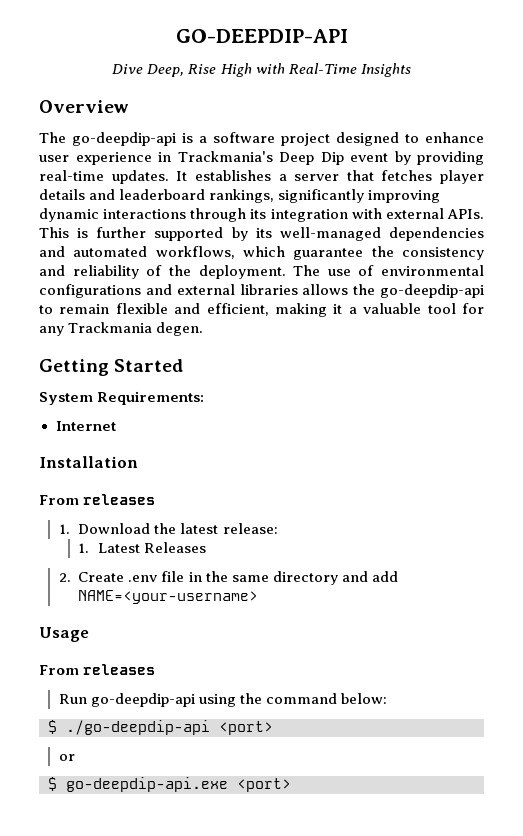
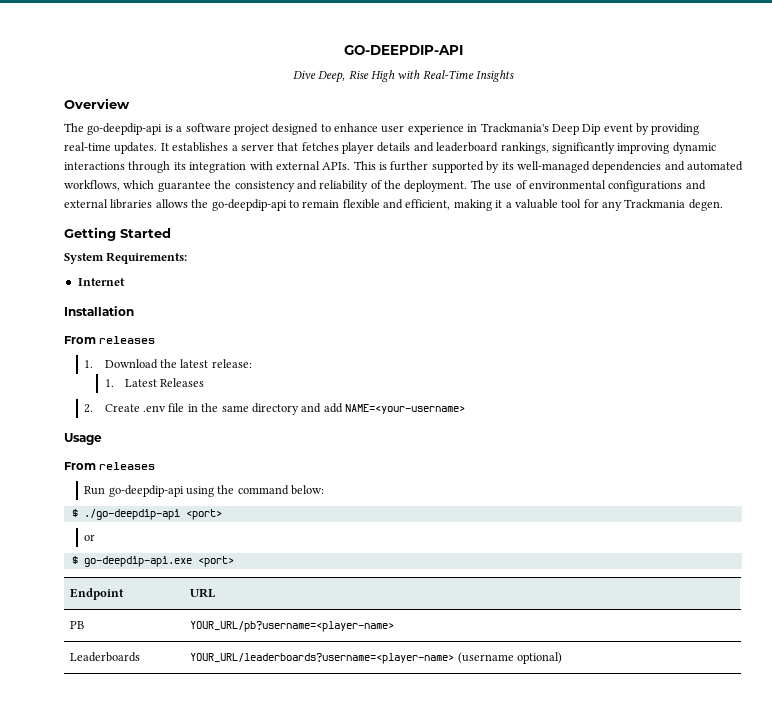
(291, 785) none -> [70,588,125,600] [190,588,216,598] [70,621,85,629] [190,621,395,632] [70,652,141,662] [190,652,562,664] // Endpoint | URL // PB | YOUR_URL/pb?username=<player-name> // Leaderboards | YOUR_URL/leaderboards?username=<player-name> (username optional)

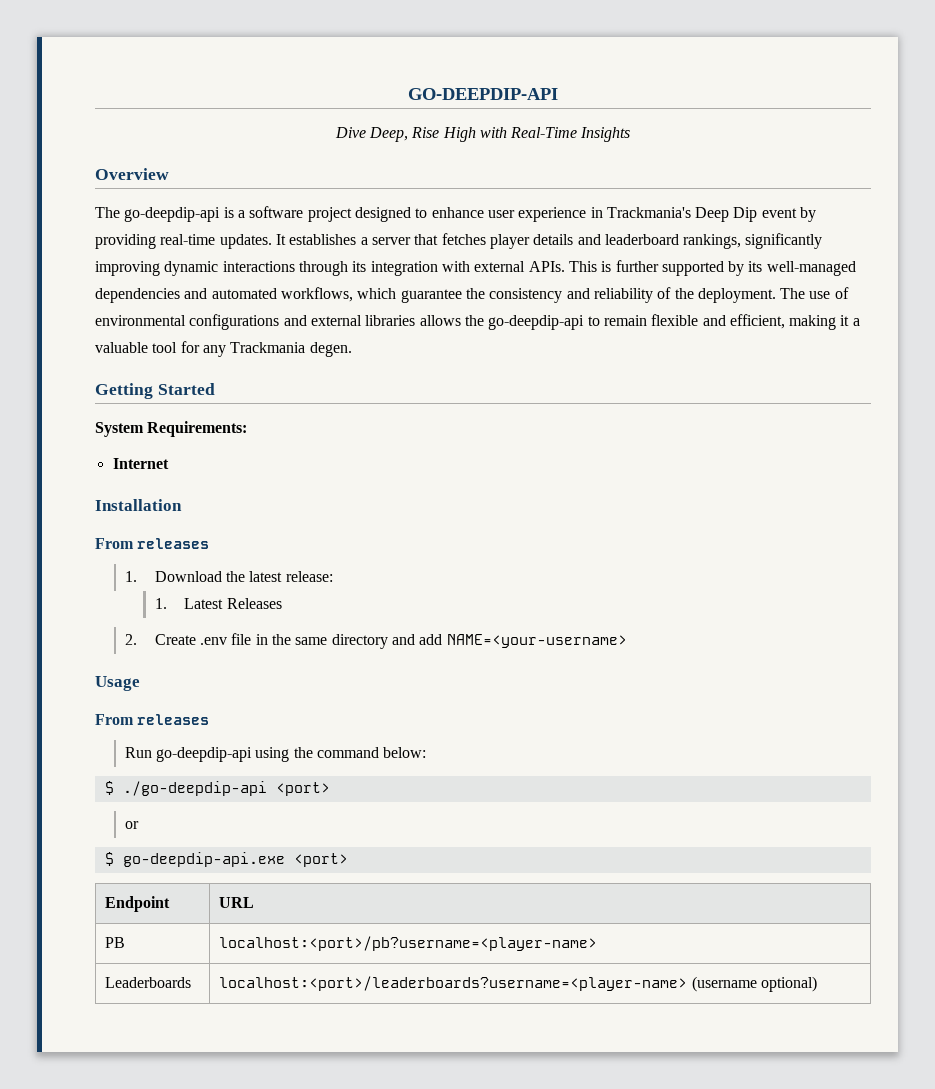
[190,621,395,632] YOUR_URL/pb?username=<player-name> -> [219,936,598,951] localhost:<port>/pb?username=<player-name>
[190,653,455,664] YOUR_URL/leaderboards?username=<player-name> -> [219,976,688,991] localhost:<port>/leaderboards?username=<player-name>

